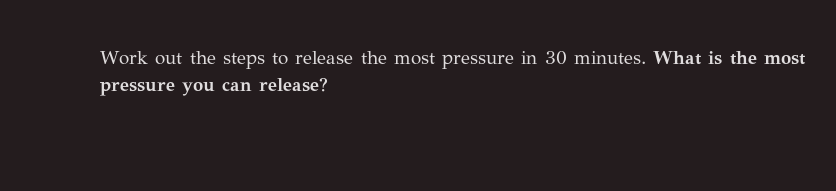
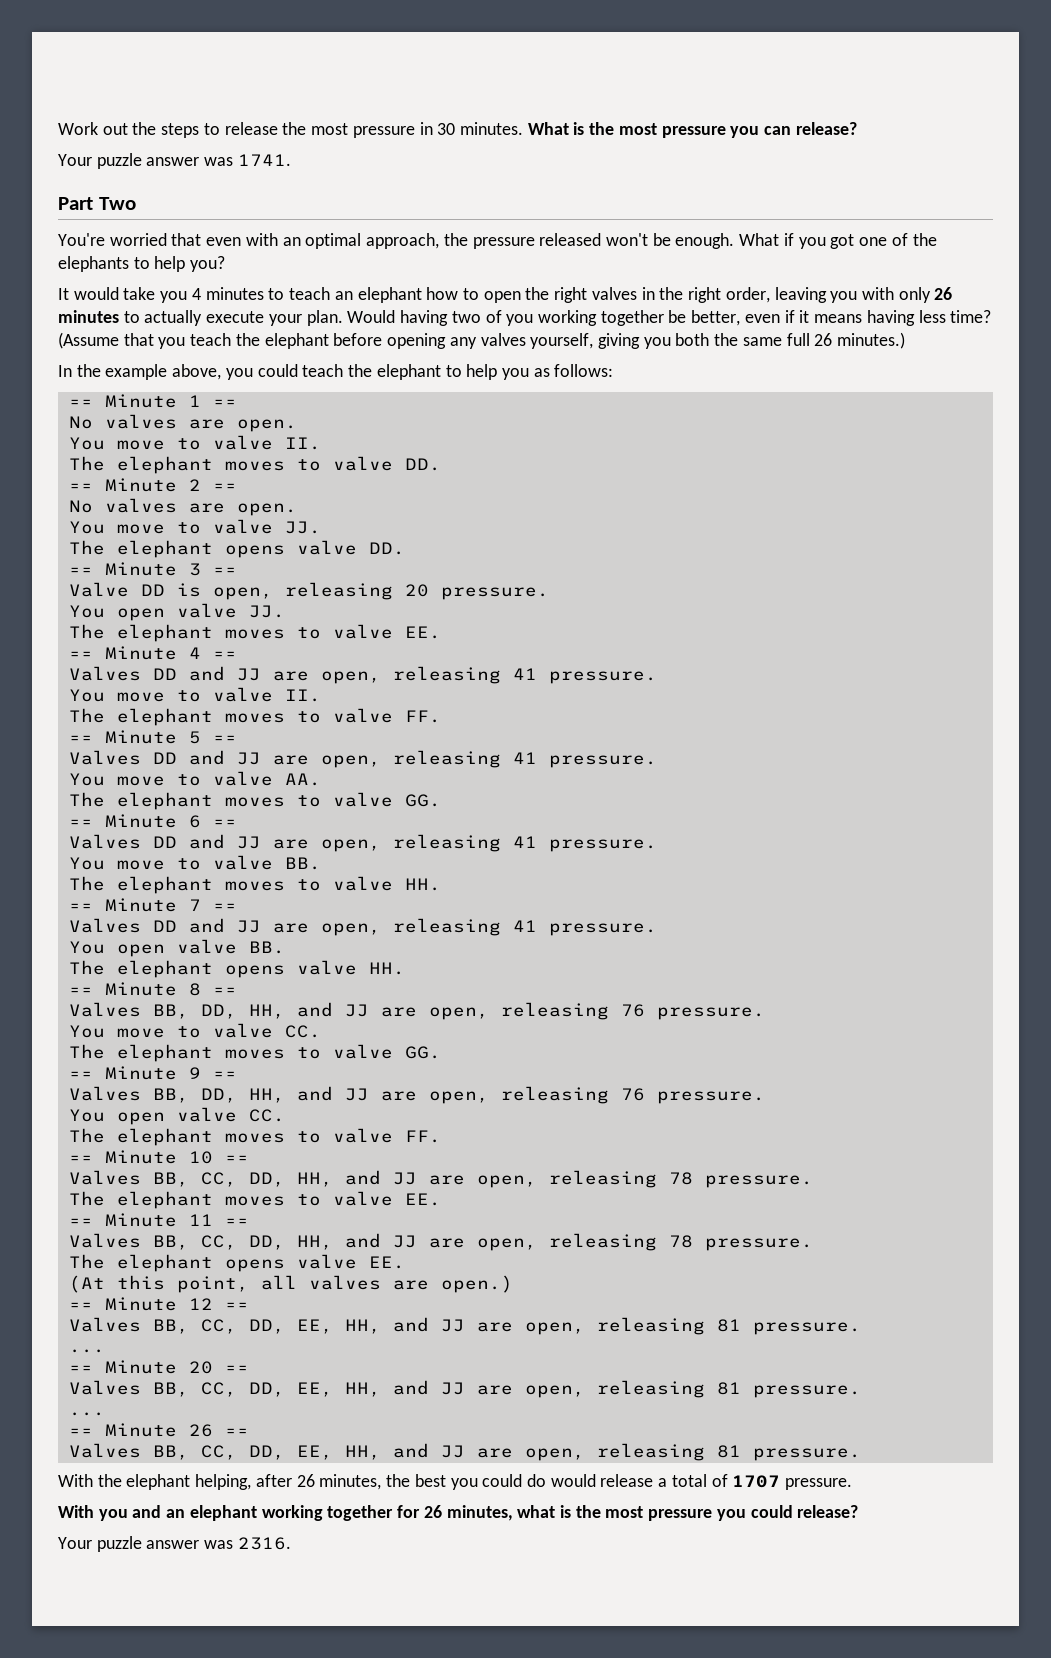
(328, 84) none -> [58,153,291,169] [58,197,136,210] [58,233,937,249] [58,256,226,272] [58,287,953,303] [58,310,992,326] [58,332,906,349] [58,364,614,380] [68,394,237,408] [68,414,297,432] [68,435,321,450] [68,456,441,474] [68,478,237,492] [68,498,297,516] [68,519,321,534] [68,540,405,558] [68,562,237,576] [68,582,549,600] [68,603,285,621] [68,624,441,642] [68,646,237,660] [68,666,657,684] [68,687,321,702] [68,708,441,726] [68,730,237,744] [68,750,657,768] [68,771,321,786] [68,792,441,810] [68,814,237,828] [68,834,657,852] [68,855,321,870] [68,876,441,894] [68,898,237,912] [68,918,657,936] [68,939,285,957] [68,960,405,978] [68,982,237,996] [68,1002,765,1020] [68,1023,321,1038] [68,1044,441,1062] [68,1066,237,1080] [68,1086,765,1104] [68,1107,285,1125] [68,1128,441,1146] [68,1150,249,1164] [68,1170,813,1188] [68,1191,441,1209] [68,1213,249,1227] [68,1233,813,1251] [68,1254,405,1272] [68,1275,513,1293] [68,1297,249,1311] [68,1317,861,1335] [68,1349,105,1353] [68,1360,249,1374] [68,1380,861,1398] [68,1412,105,1416] [68,1423,249,1437] [68,1443,861,1461] [58,1474,853,1490] [58,1505,859,1521] [58,1536,291,1552] // Your puzzle answer was 1741. // Part Two // You're worried that even with an optimal approach, the pressure released won't be enough. What if you got one of the elephants to help you? // It would take you 4 minutes to teach an elephant how to open the right valves in the right order, leaving you with only 26 minutes to actually execute your plan. Would having two of you working together be better, even if it means having less time? (Assume that you teach the elephant before opening any valves yourself, giving you both the same full 26 minutes.) // In the example above, you could teach the elephant to help you as follows: // == Minute 1 == // No valves are open. // You move to valve II. // The elephant moves to valve DD. // == Minute 2 == // No valves are open. // You move to valve JJ. // The elephant opens valve DD. // == Minute 3 == // Valve DD is open, releasing 20 pressure. // You open valve JJ. // The elephant moves to valve EE. // == Minute 4 == // Valves DD and JJ are open, releasing 41 pressure. // You move to valve II. // The elephant moves to valve FF. // == Minute 5 == // Valves DD and JJ are open, releasing 41 pressure. // You move to valve AA. // The elephant moves to valve GG. // == Minute 6 == // Valves DD and JJ are open, releasing 41 pressure. // You move to valve BB. // The elephant moves to valve HH. // == Minute 7 == // Valves DD and JJ are open, releasing 41 pressure. // You open valve BB. // The elephant opens valve HH. // == Minute 8 == // Valves BB, DD, HH, and JJ are open, releasing 76 pressure. // You move to valve CC. // The elephant moves to valve GG. // == Minute 9 == // Valves BB, DD, HH, and JJ are open, releasing 76 pressure. // You open valve CC. // The elephant moves to valve FF. // == Minute 10 == // Valves BB, CC, DD, HH, and JJ are open, releasing 78 pressure. // The elephant moves to valve EE. // == Minute 11 == // Valves BB, CC, DD, HH, and JJ are open, releasing 78 pressure. // The elephant opens valve EE. // (At this point, all valves are open.) // == Minute 12 == // Valves BB, CC, DD, EE, HH, and JJ are open, releasing 81 pressure. // ... // == Minute 20 == // Valves BB, CC, DD, EE, HH, and JJ are open, releasing 81 pressure. // ... // == Minute 26 == // Valves BB, CC, DD, EE, HH, and JJ are open, releasing 81 pressure. // With the elephant helping, after 26 minutes, the best you could do would release a total of 1707 pressure. // With you and an elephant working together for 26 minutes, what is the most pressure you could release? // Your puzzle answer was 2316.

